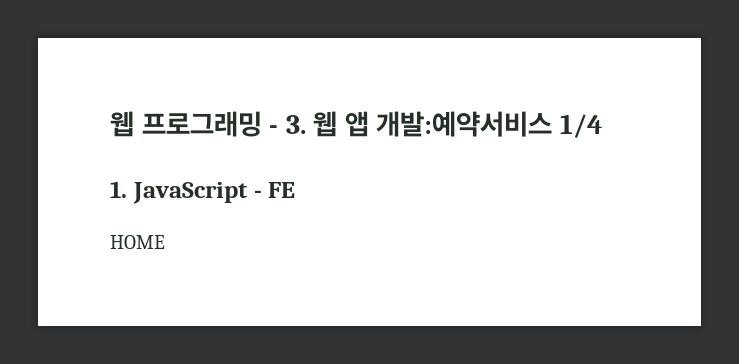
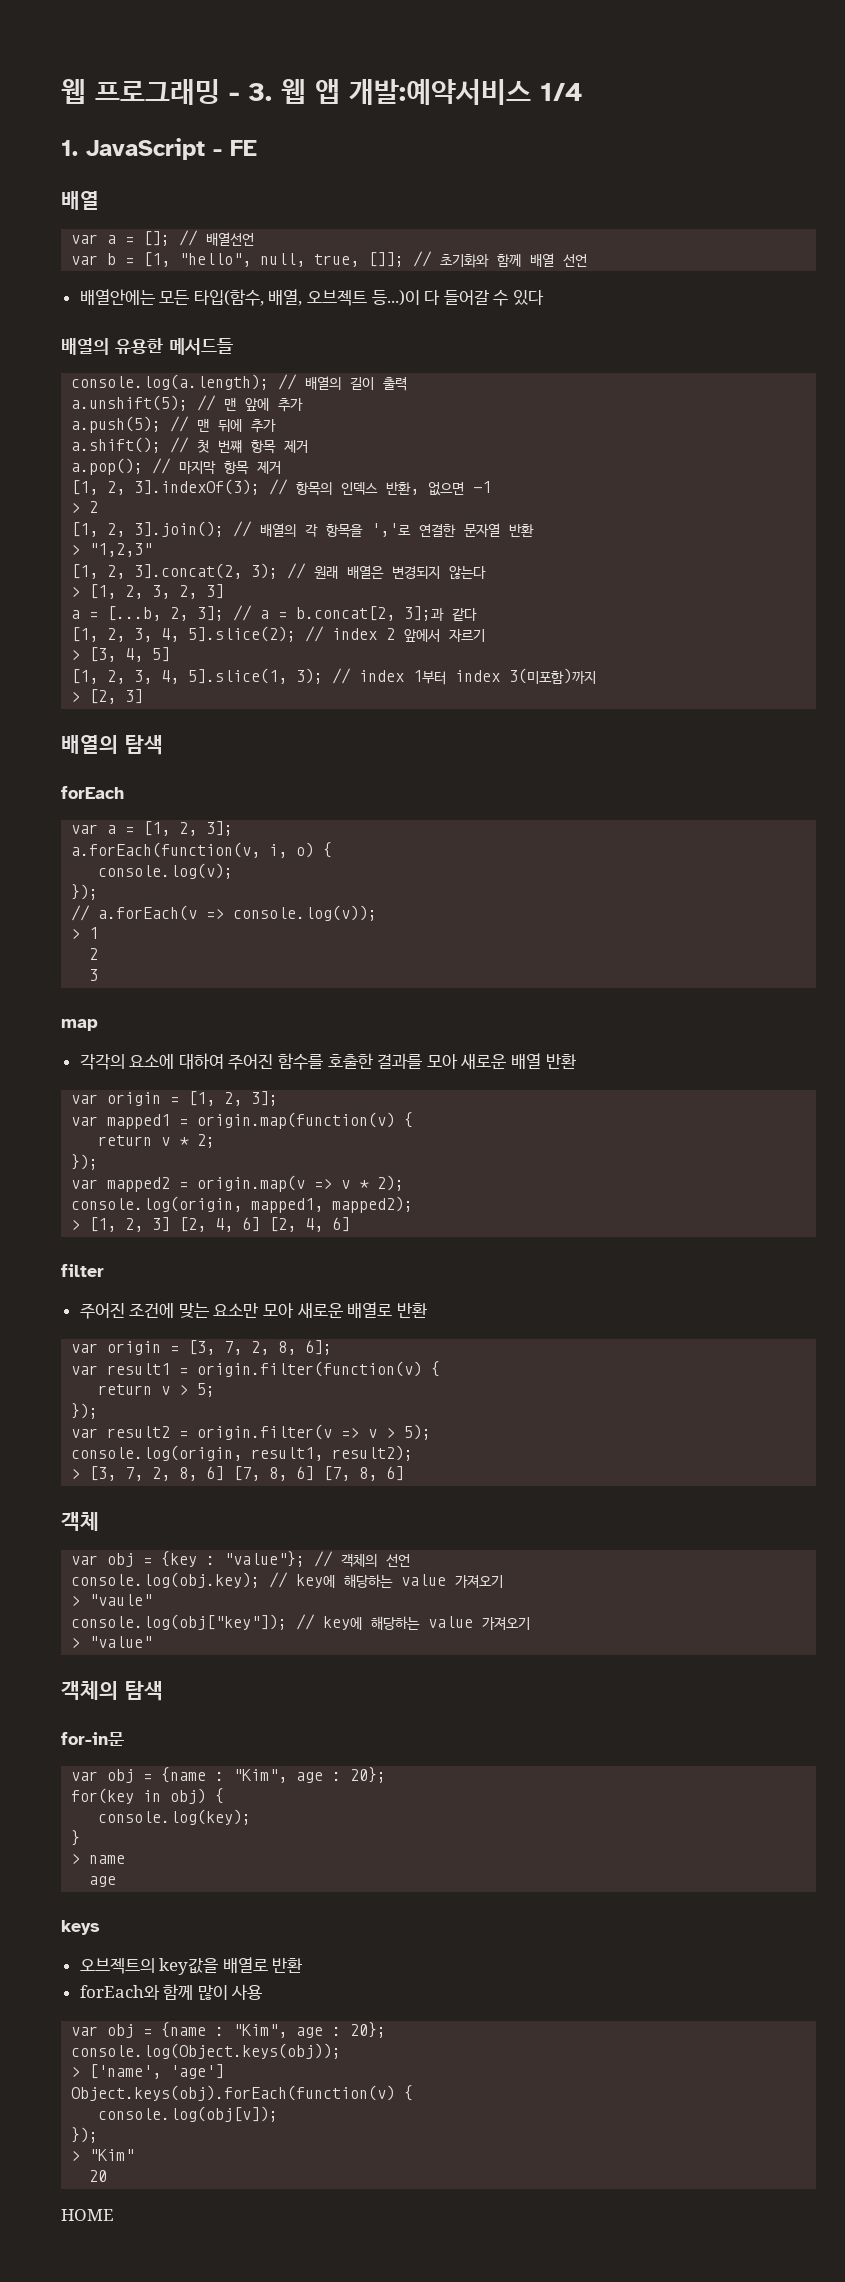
(296, 190) none -> [61,191,99,210] [71,230,255,246] [71,251,588,268] [79,289,545,306] [61,338,233,355] [71,374,408,391] [71,395,304,412] [71,416,277,433] [71,437,309,454] [71,458,282,475] [71,479,492,496] [71,501,99,513] [71,521,535,538] [71,543,153,557] [71,563,487,579] [71,584,225,599] [71,605,478,621] [71,626,486,642] [71,647,171,662] [71,668,597,685] [71,689,144,704] [61,735,163,755] [61,786,124,799] [71,821,234,836] [71,842,333,858] [98,863,234,879] [71,884,99,900] [71,905,378,921] [71,927,99,939] [89,948,99,960] [89,969,99,981] [61,1019,98,1031] [79,1053,576,1070] [71,1091,279,1106] [71,1112,414,1129] [98,1134,216,1148] [71,1154,99,1170] [71,1175,405,1192] [71,1196,414,1213] [71,1217,351,1232] [61,1264,104,1277] [79,1302,427,1319] [71,1340,333,1355] [71,1361,441,1377] [98,1383,216,1397] [71,1403,99,1419] [71,1424,432,1440] [71,1445,414,1461] [71,1466,405,1481] [61,1512,99,1531] [71,1551,411,1567] [71,1572,504,1588] [71,1594,153,1606] [71,1614,531,1630] [71,1636,153,1648] [61,1681,163,1701] [61,1732,124,1746] [71,1767,387,1783] [71,1788,225,1804] [98,1809,252,1825] [71,1830,81,1846] [71,1854,126,1864] [89,1876,117,1887] [61,1920,100,1935] [79,1957,303,1975] [79,1984,263,2000] [71,2022,387,2038] [71,2043,342,2059] [71,2064,225,2079] [71,2085,414,2101] [98,2106,279,2122] [71,2127,99,2143] [71,2149,135,2161] [89,2170,108,2182] // 배열 // var a = []; // 배열선언 // var b = [1, "hello", null, true, []]; // 초기화와 함께 배열 선언 // 배열안에는 모든 타입(함수, 배열, 오브젝트 등...)이 다 들어갈 수 있다 // 배열의 유용한 메서드들 // console.log(a.length); // 배열의 길이 출력 // a.unshift(5); // 맨 앞에 추가 // a.push(5); // 맨 뒤에 추가 // a.shift(); // 첫 번쨰 항목 제거 // a.pop(); // 마지막 항목 제거 // [1, 2, 3].indexOf(3); // 항목의 인덱스 반환, 없으면 -1 // > 2 // [1, 2, 3].join(); // 배열의 각 항목을 ','로 연결한 문자열 반환 // > "1,2,3" // [1, 2, 3].concat(2, 3); // 원래 배열은 변경되지 않는다 // > [1, 2, 3, 2, 3] // a = [...b, 2, 3]; // a = b.concat[2, 3];과 같다 // [1, 2, 3, 4, 5].slice(2); // index 2 앞에서 자르기 // > [3, 4, 5] // [1, 2, 3, 4, 5].slice(1, 3); // index 1부터 index 3(미포함)까지 // > [2, 3] // 배열의 탐색 // forEach // var a = [1, 2, 3]; // a.forEach(function(v, i, o) { // console.log(v); // }); // // a.forEach(v => console.log(v)); // > 1 // 2 // 3 // map // 각각의 요소에 대하여 주어진 함수를 호출한 결과를 모아 새로운 배열 반환 // var origin = [1, 2, 3]; // var mapped1 = origin.map(function(v) { // return v * 2; // }); // var mapped2 = origin.map(v => v * 2); // console.log(origin, mapped1, mapped2); // > [1, 2, 3] [2, 4, 6] [2, 4, 6] // filter // 주어진 조건에 맞는 요소만 모아 새로운 배열로 반환 // var origin = [3, 7, 2, 8, 6]; // var result1 = origin.filter(function(v) { // return v > 5; // }); // var result2 = origin.filter(v => v > 5); // console.log(origin, result1, result2); // > [3, 7, 2, 8, 6] [7, 8, 6] [7, 8, 6] // 객체 // var obj = {key : "value"}; // 객체의 선언 // console.log(obj.key); // key에 해당하는 value 가져오기 // > "vaule" // console.log(obj["key"]); // key에 해당하는 value 가져오기 // > "value" // 객체의 탐색 // for-in문 // var obj = {name : "Kim", age : 20}; // for(key in obj) { // console.log(key); // } // > name // age // keys // 오브젝트의 key값을 배열로 반환 // forEach와 함께 많이 사용 // var obj = {name : "Kim", age : 20}; // console.log(Object.keys(obj)); // > ['name', 'age'] // Object.keys(obj).forEach(function(v) { // console.log(obj[v]); // }); // > "Kim" // 20

